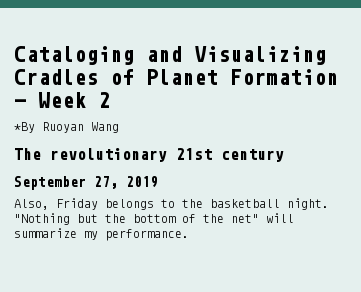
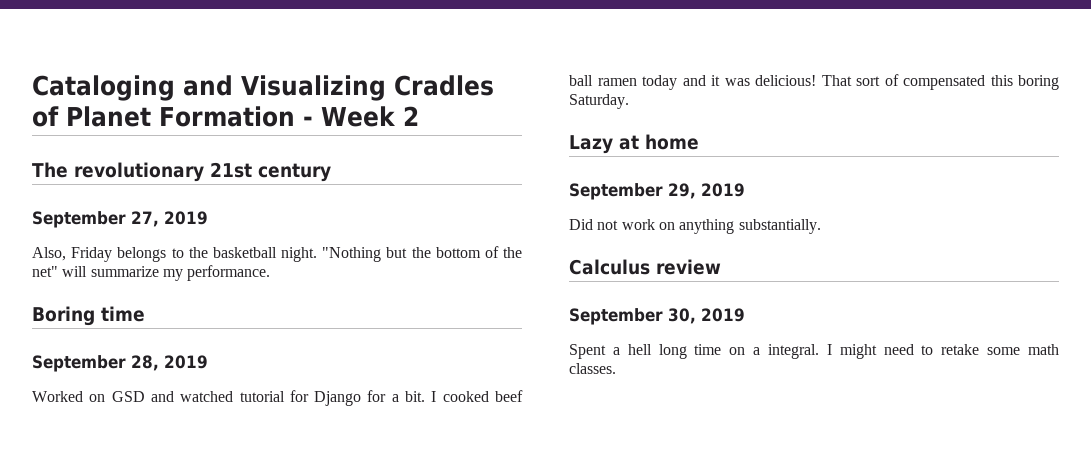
[14,122,119,133] // *By Ruoyan Wang -> (419, 116) none
(189, 235) none -> [32,306,145,326] [32,355,208,372] [32,390,524,406] [569,74,1059,90] [569,94,629,109] [569,134,699,154] [569,183,745,200] [569,219,821,234] [569,259,721,275] [569,308,745,325] [569,344,1059,359] [569,363,616,374] // Boring time // September 28, 2019 // Worked on GSD and watched tutorial for Django for a bit. I cooked beef ball ramen today and it was delicious! That sort of compensated this boring Saturday. // Lazy at home // September 29, 2019 // Did not work on anything substantially. // Calculus review // September 30, 2019 // Spent a hell long time on a integral. I might need to retake some math classes.

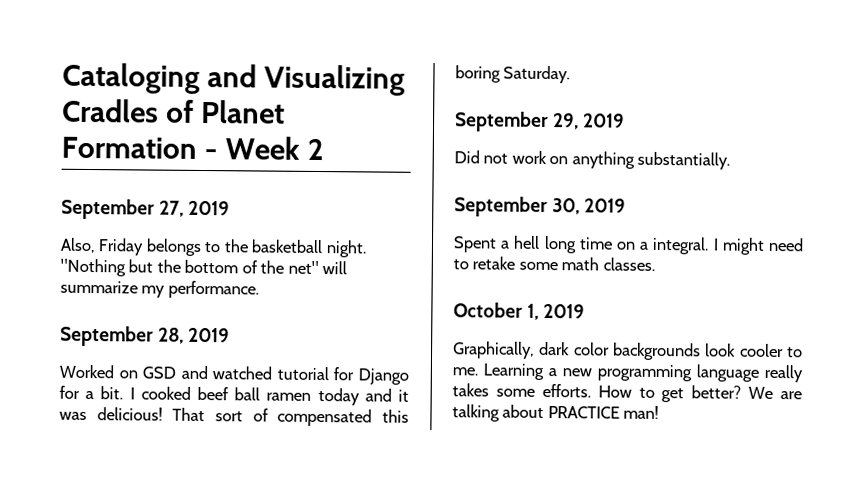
[32,162,331,182] // The revolutionary 21st century -> (325, 149) none
[32,306,145,326] // Boring time -> (259, 289) none
[569,134,699,154] // Lazy at home -> (571, 74) none
[569,259,721,275] // Calculus review -> (731, 160) none
(616, 368) none -> [453,302,586,320] [452,341,803,361] [452,363,803,383] [452,383,802,403] [452,404,660,422] // October 1, 2019 // Graphically, dark color backgrounds look cooler to me. Learning a new programming language really takes some efforts. How to get better? We are talking about PRACTICE man!

